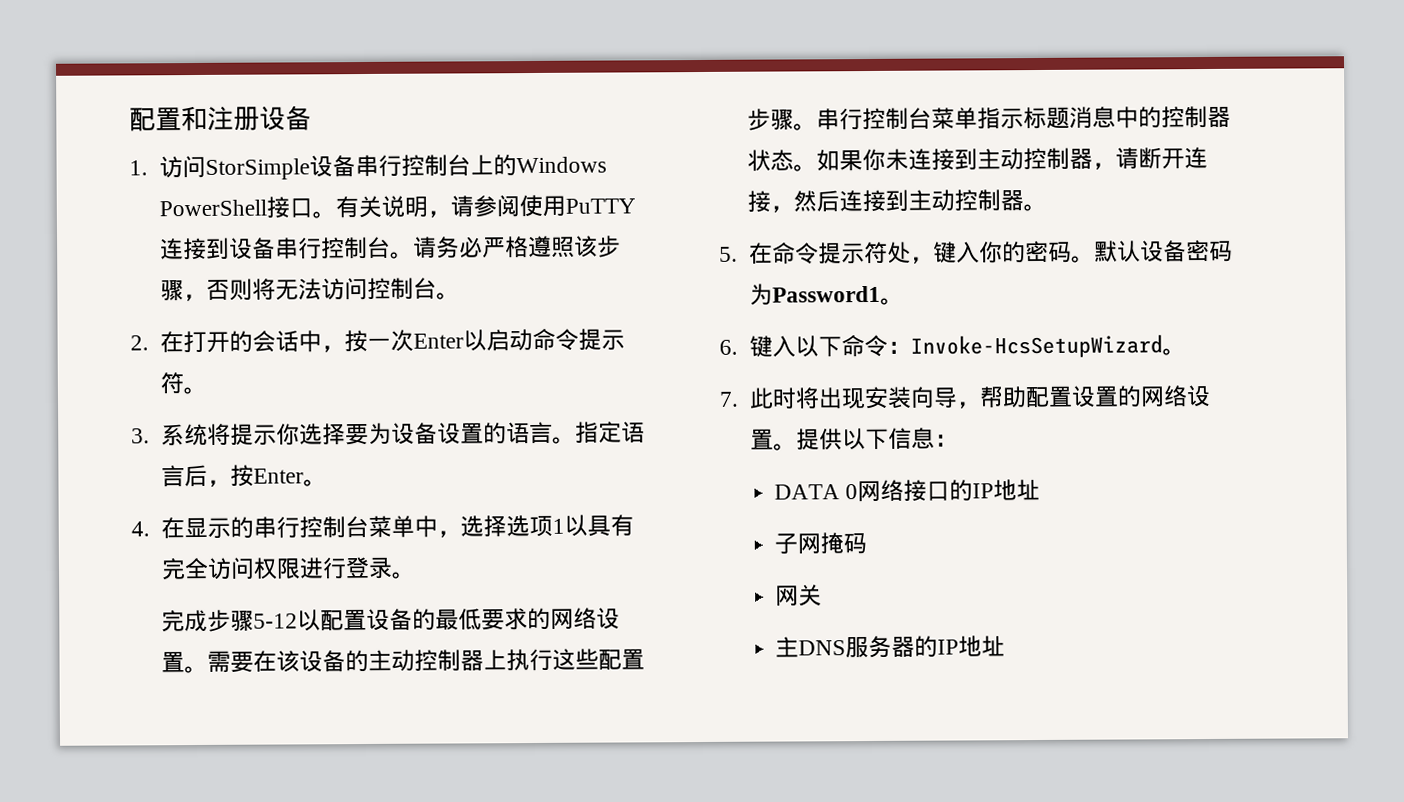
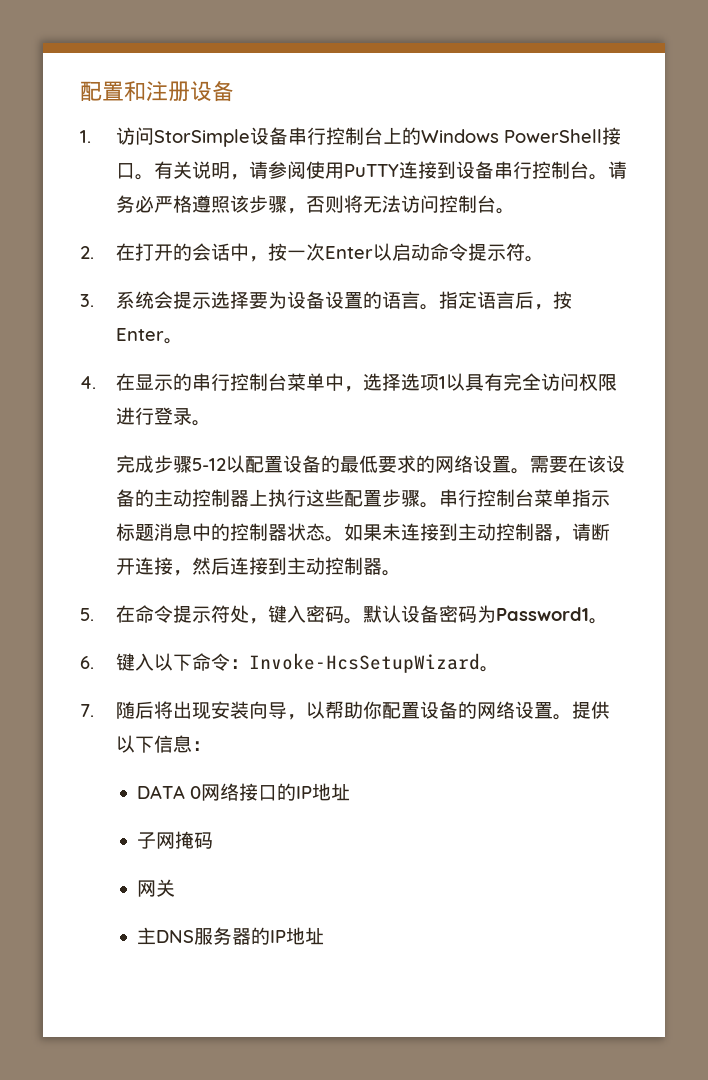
[206,423,300,446] 将提示你 -> [154,291,212,309] 会提示
[861,148,886,172] 你 -> (383, 532) none
[978,241,1026,264] 你的 -> (307, 614) none
[748,387,797,409] 此时 -> [116,701,155,719] 随后
[978,385,1119,409] 帮助配置设置 -> [306,701,459,719] 以帮助你配置设备

